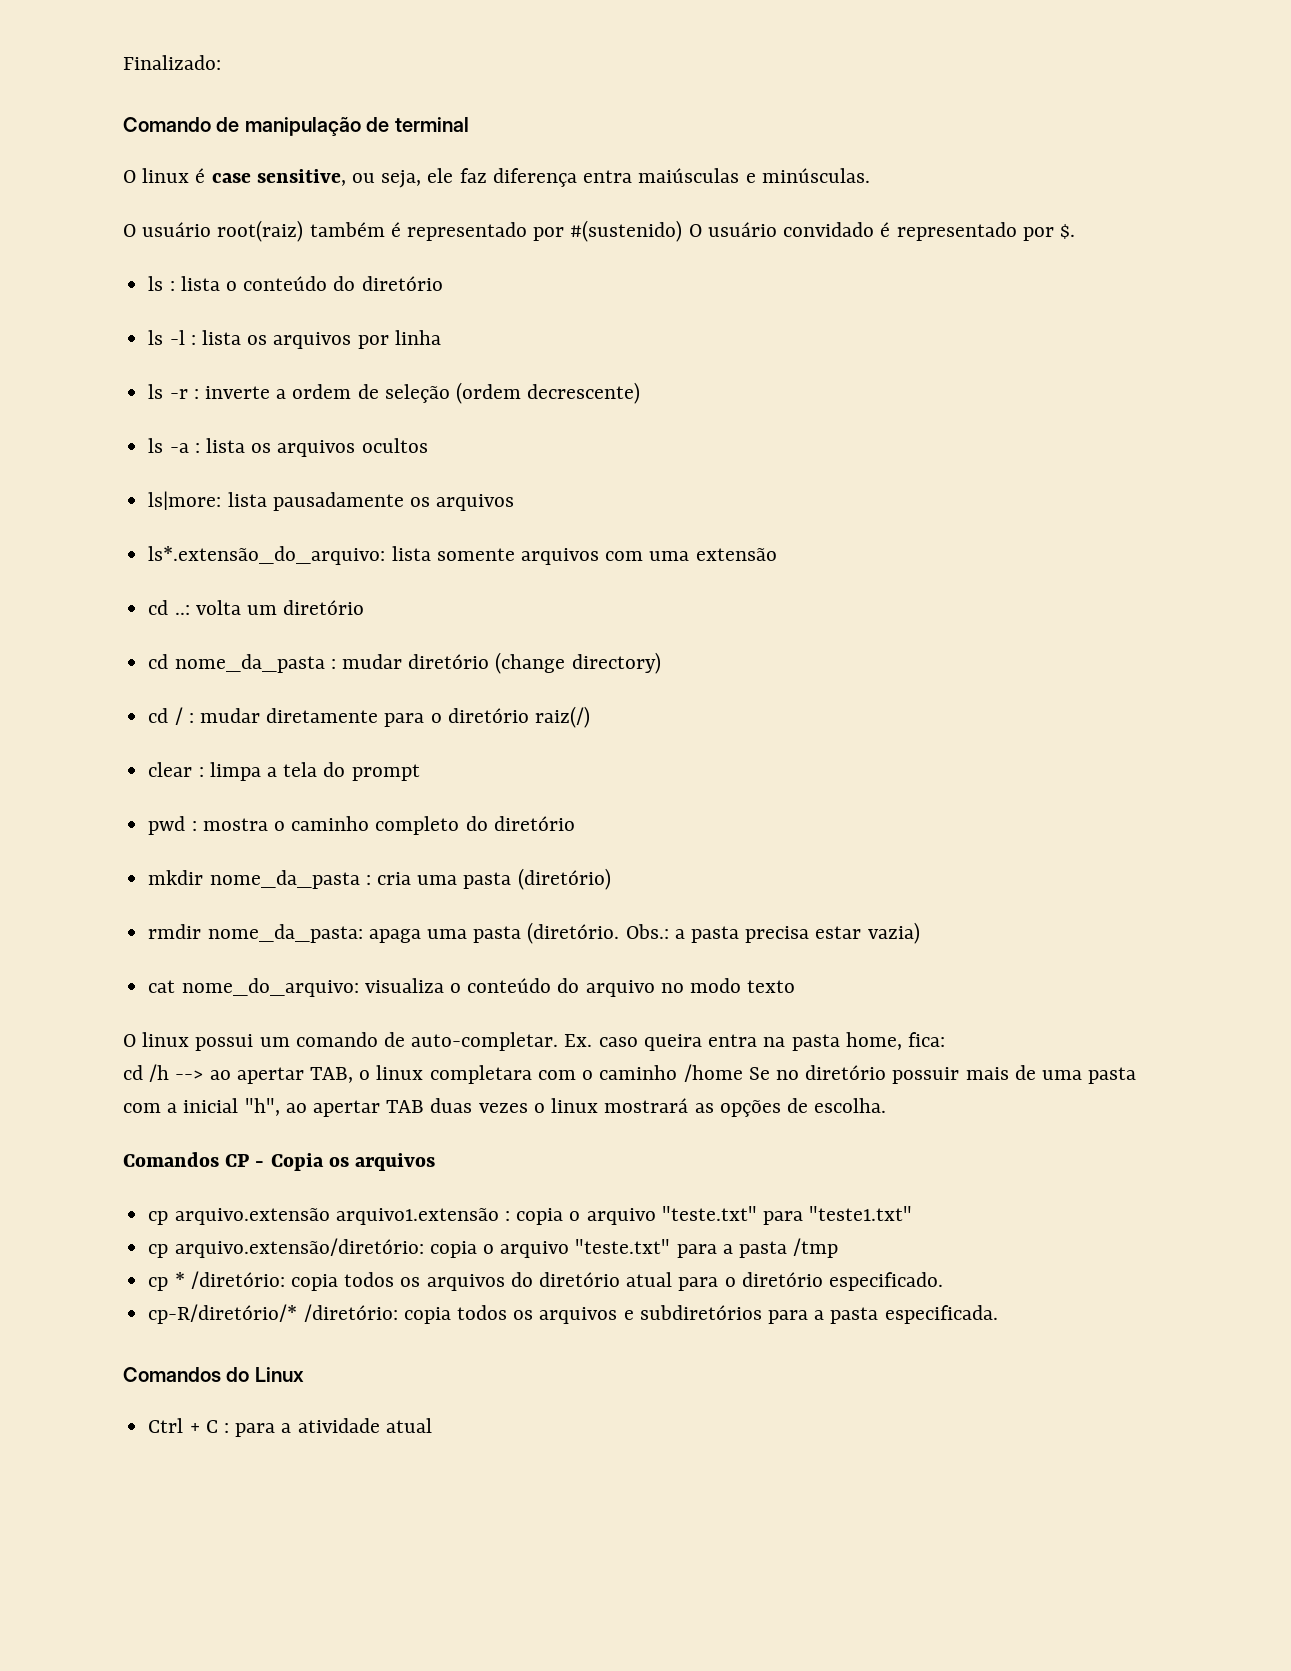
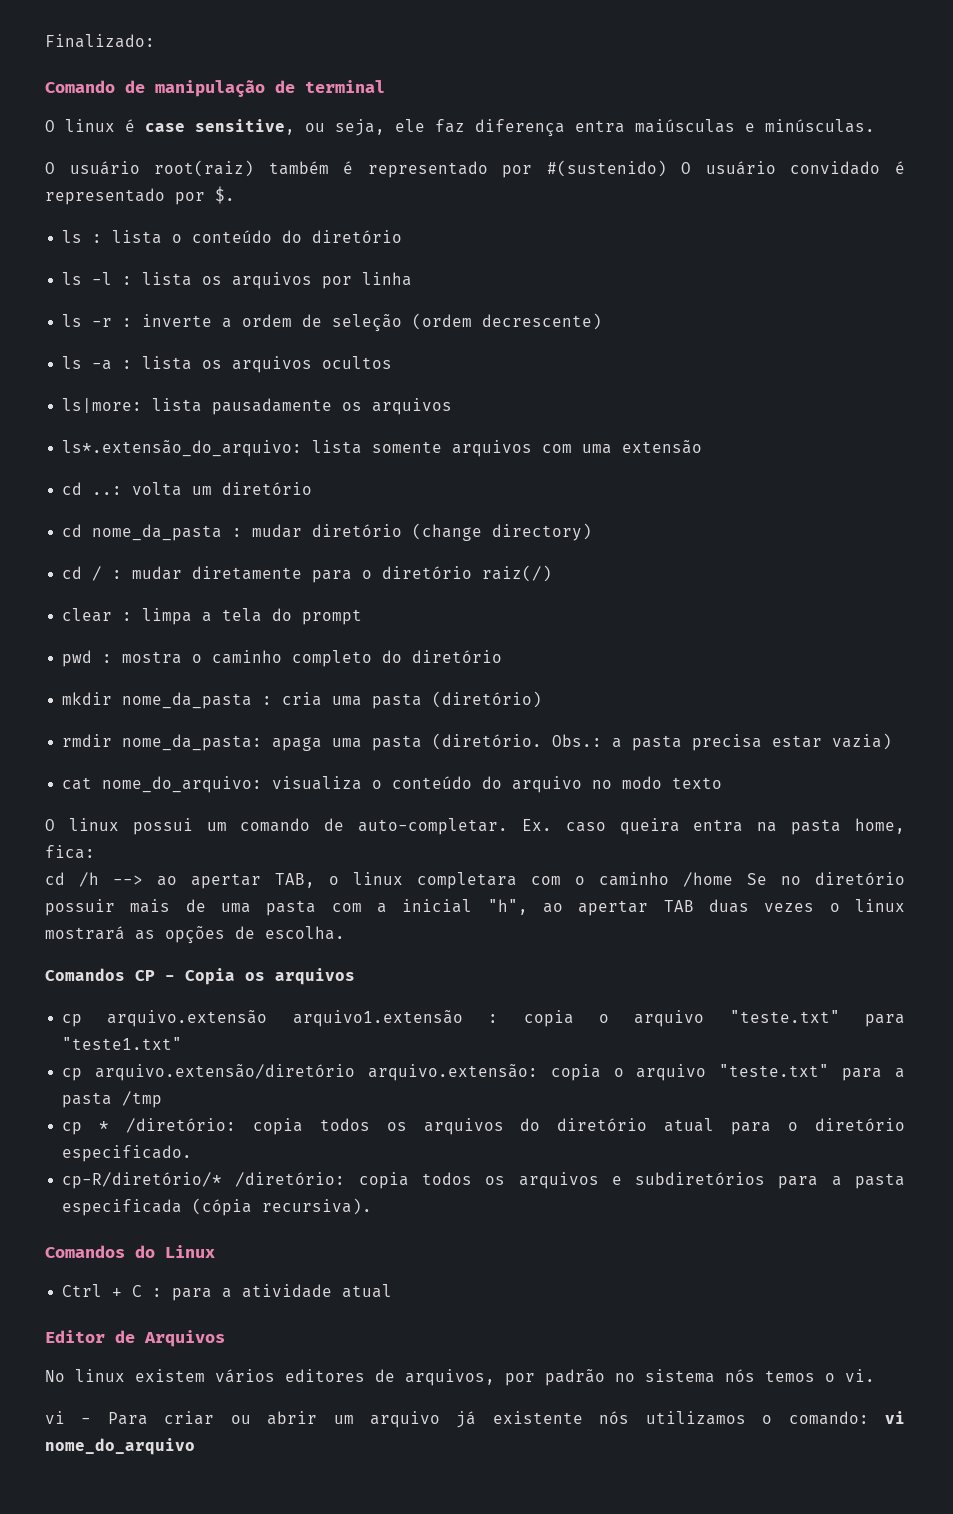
[174,1238,424,1258] arquivo.extensão/diretório: -> [94,1064,538,1081] arquivo.extensão/diretório arquivo.extensão:
[884,1305,998,1324] especificada. -> [62,1198,373,1216] especificada (cópia recursiva).
(432, 1425) none -> [45,1330,225,1347] [45,1369,875,1386] [45,1411,906,1428] [45,1438,195,1455] // Editor de Arquivos // No linux existem vários editores de arquivos, por padrão no sistema nós temos o vi. // vi - Para criar ou abrir um arquivo já existente nós utilizamos o comando: vi nome_do_arquivo

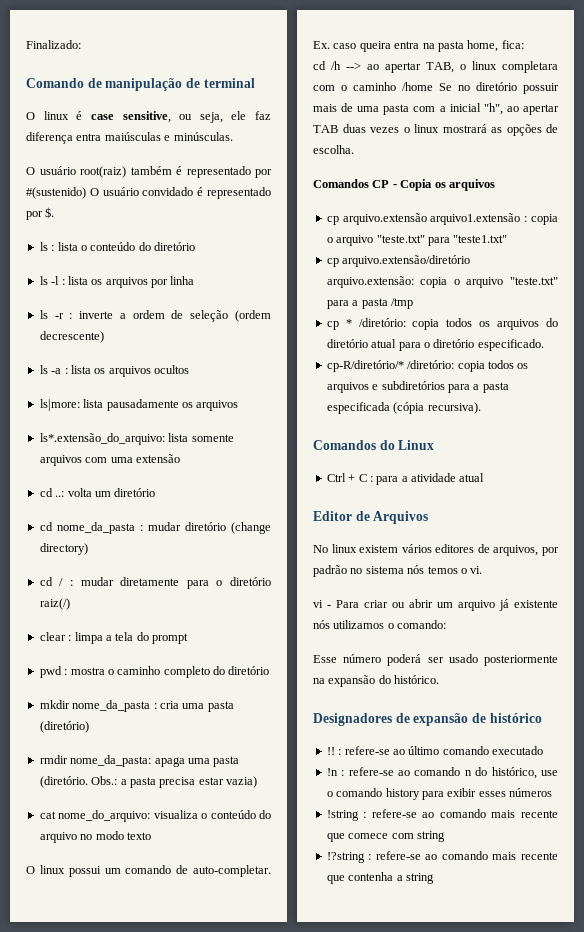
[885,1411,906,1424] [45,1438,195,1455] vi nome_do_arquivo -> [313,654,558,666] [313,675,440,687] [313,713,542,726] [326,746,543,755] [326,767,558,779] [326,788,552,800] [326,809,558,821] [326,831,445,842] [326,851,558,863] [326,872,434,884] // Esse número poderá ser usado posteriormente na expansão do histórico. // Designadores de expansão de histórico // !! : refere-se ao último comando executado // !n : refere-se ao comando n do histórico, use o comando history para exibir esses números // !string : refere-se ao comando mais recente que comece com string // !?string : refere-se ao comando mais recente que contenha a string

